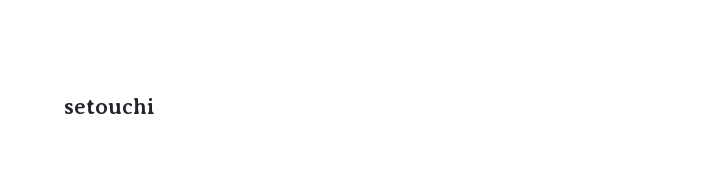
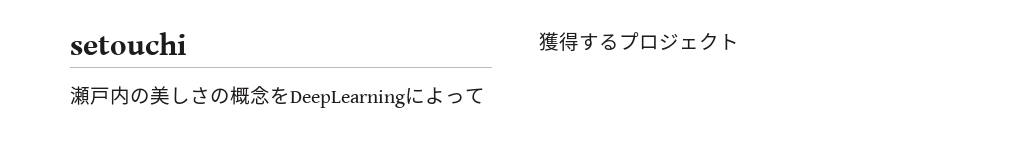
(155, 106) none -> [70,86,485,108] [539,32,739,51] // 瀬戸内の美しさの概念をDeepLearningによって獲得するプロジェクト

